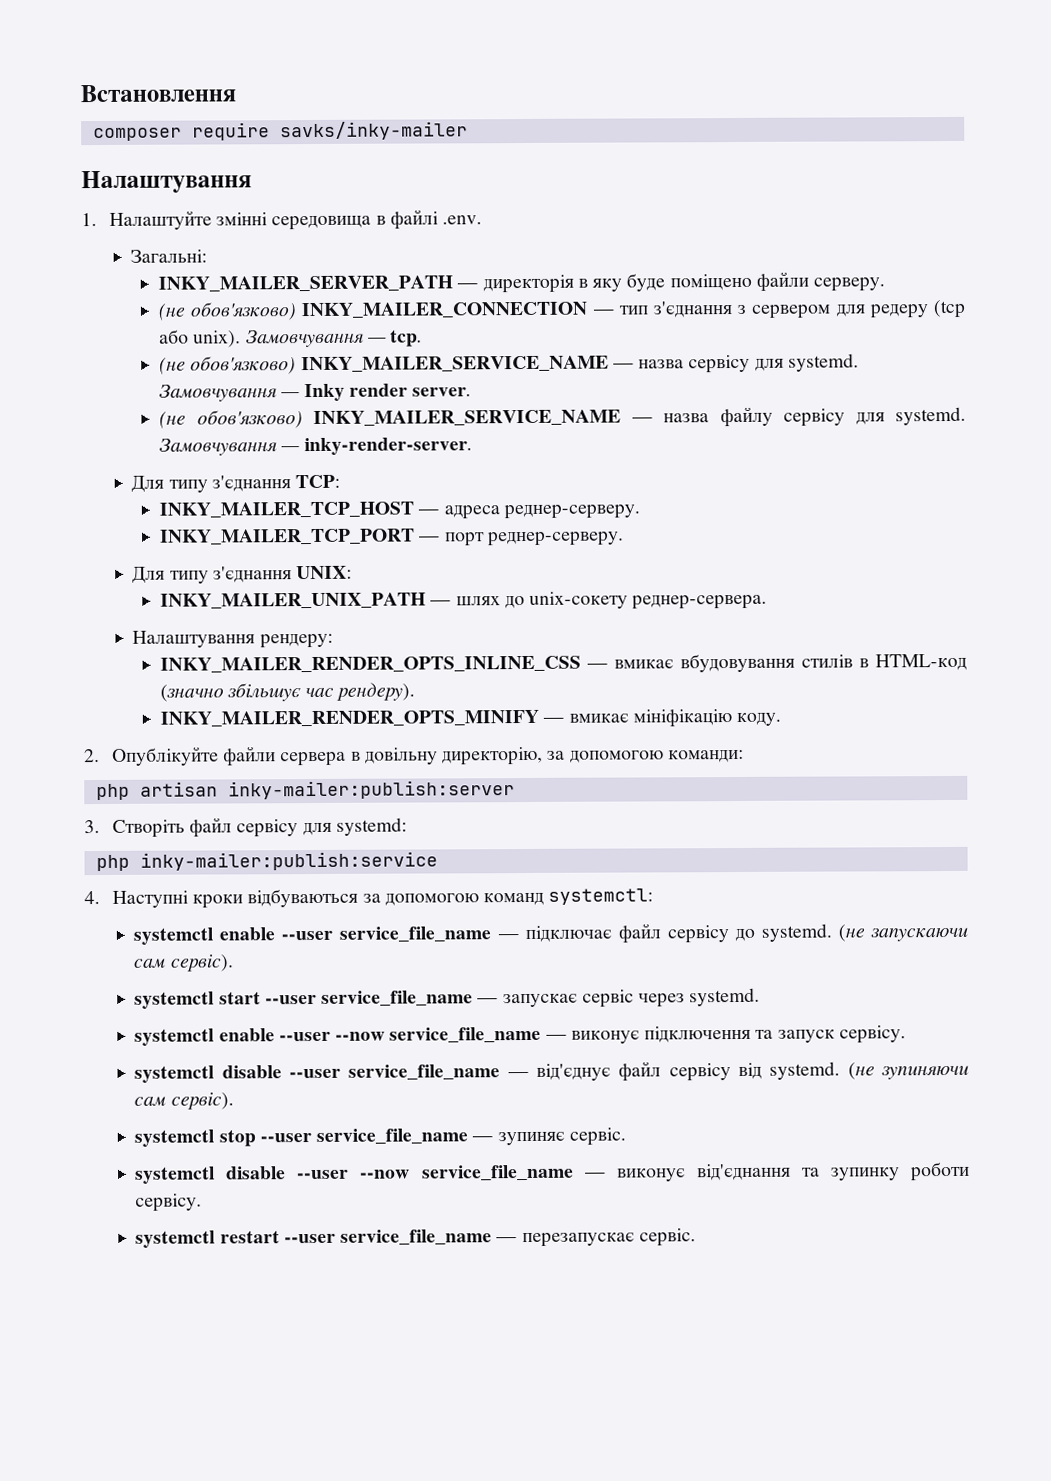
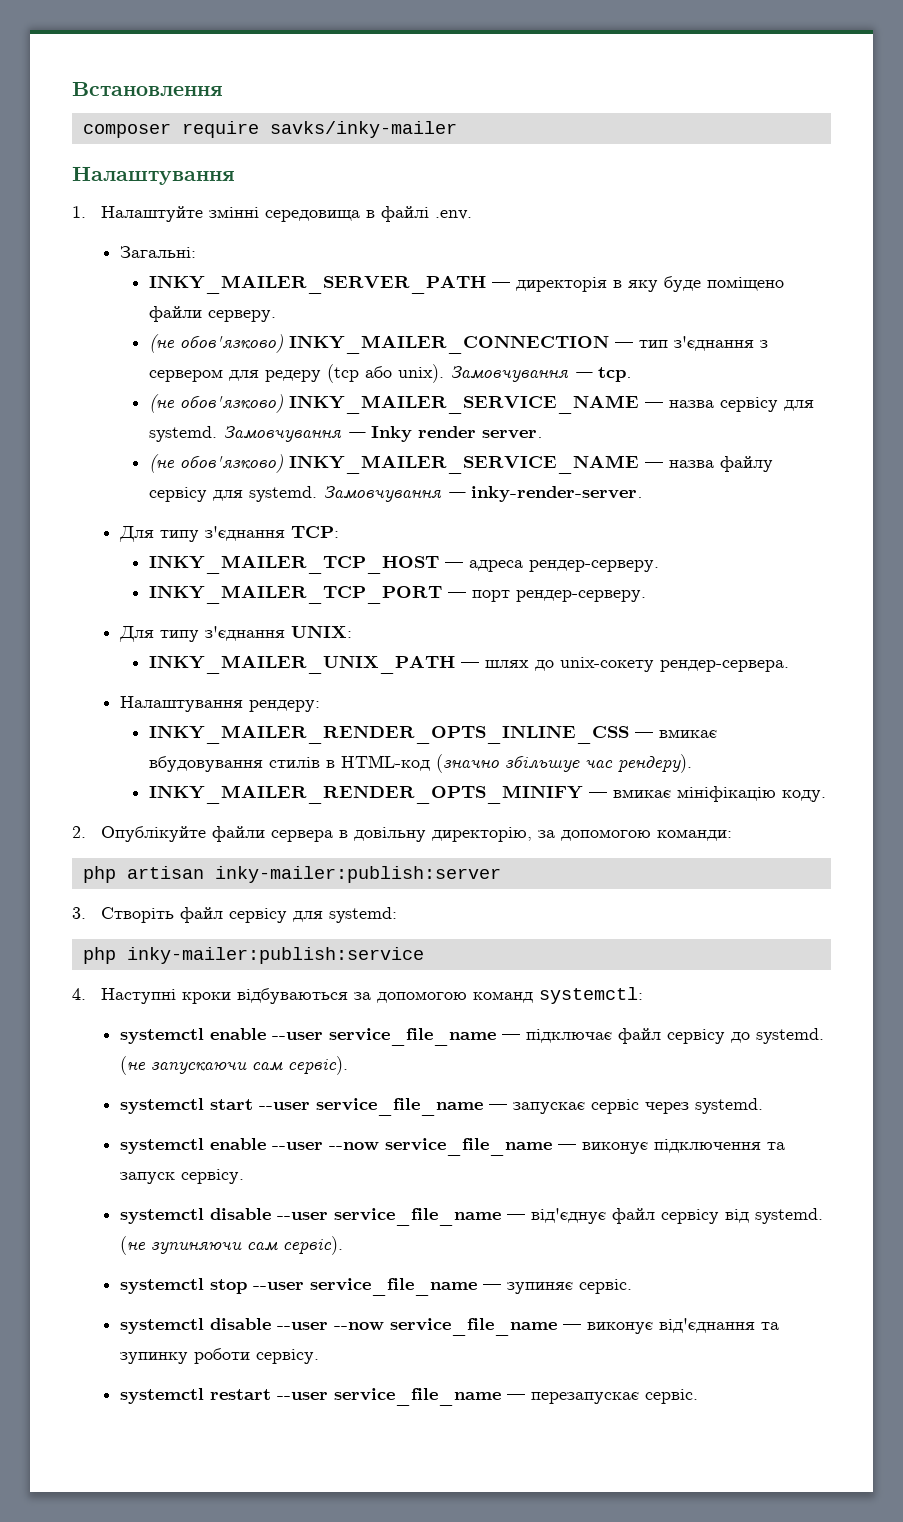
[502,504,640,520] реднер-серверу. -> [528,560,659,572] рендер-серверу.
[486,531,624,547] реднер-серверу. -> [515,590,646,602] рендер-серверу.
[631,594,768,610] реднер-сервера. -> [659,660,789,672] рендер-сервера.

